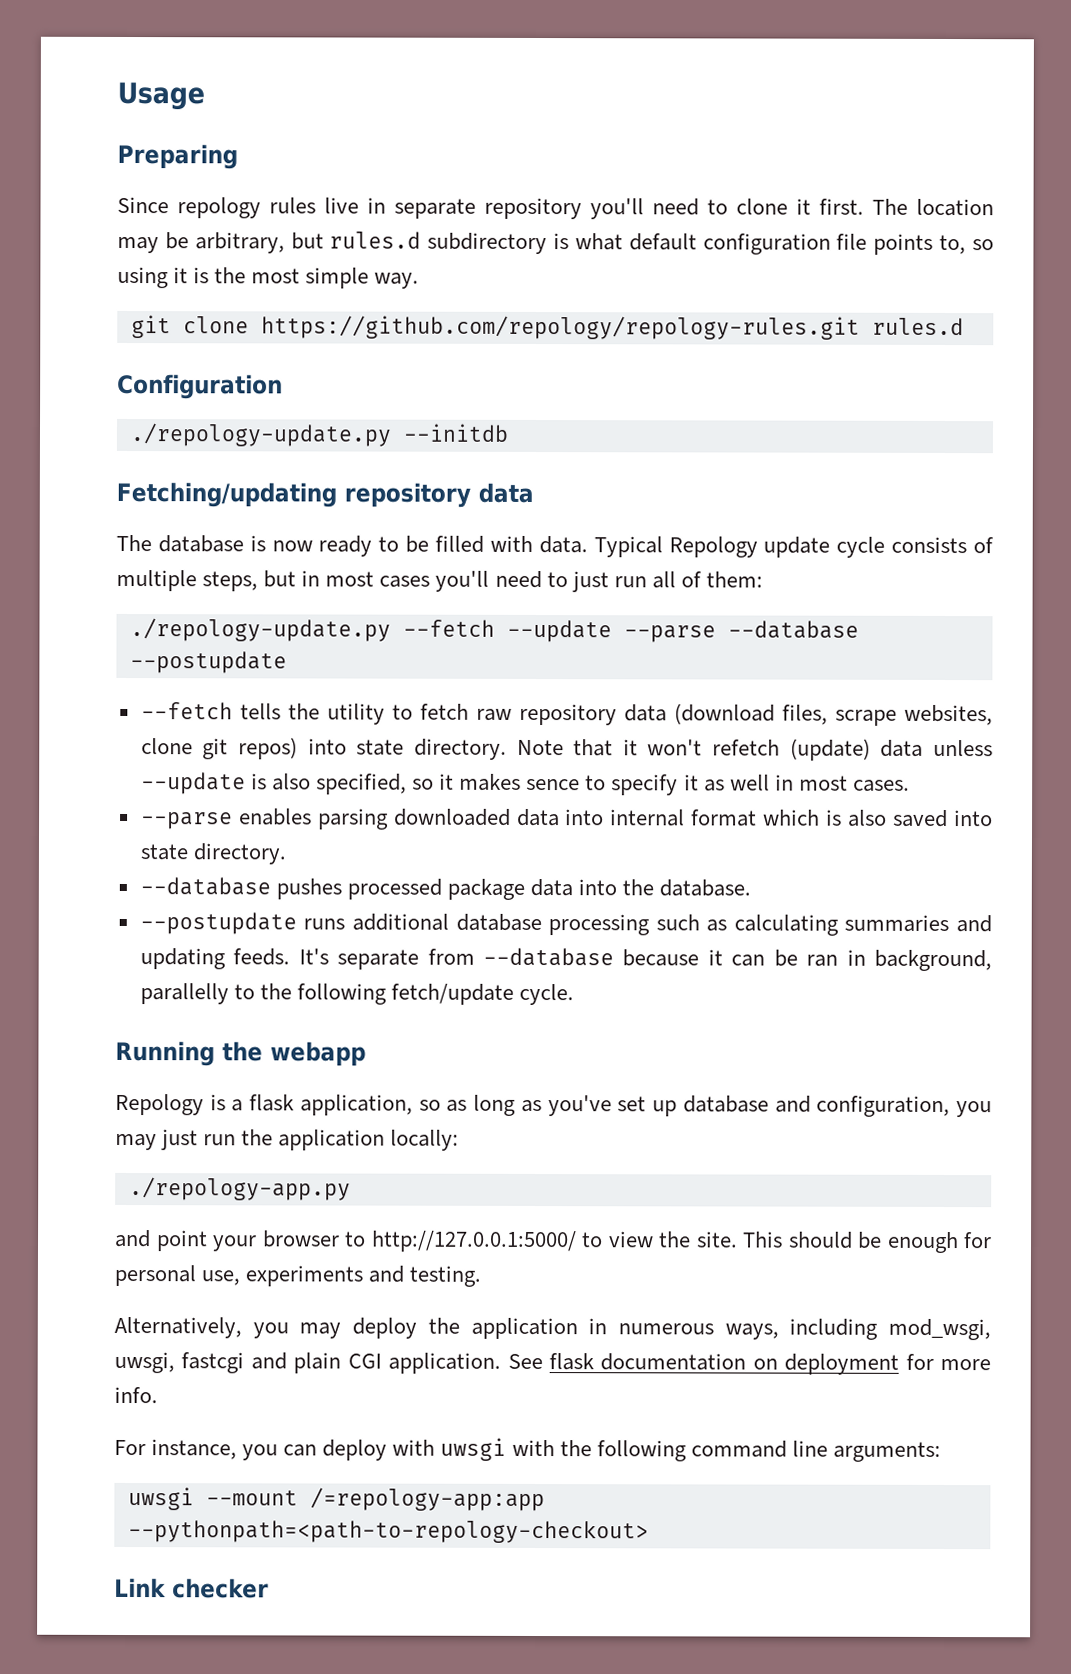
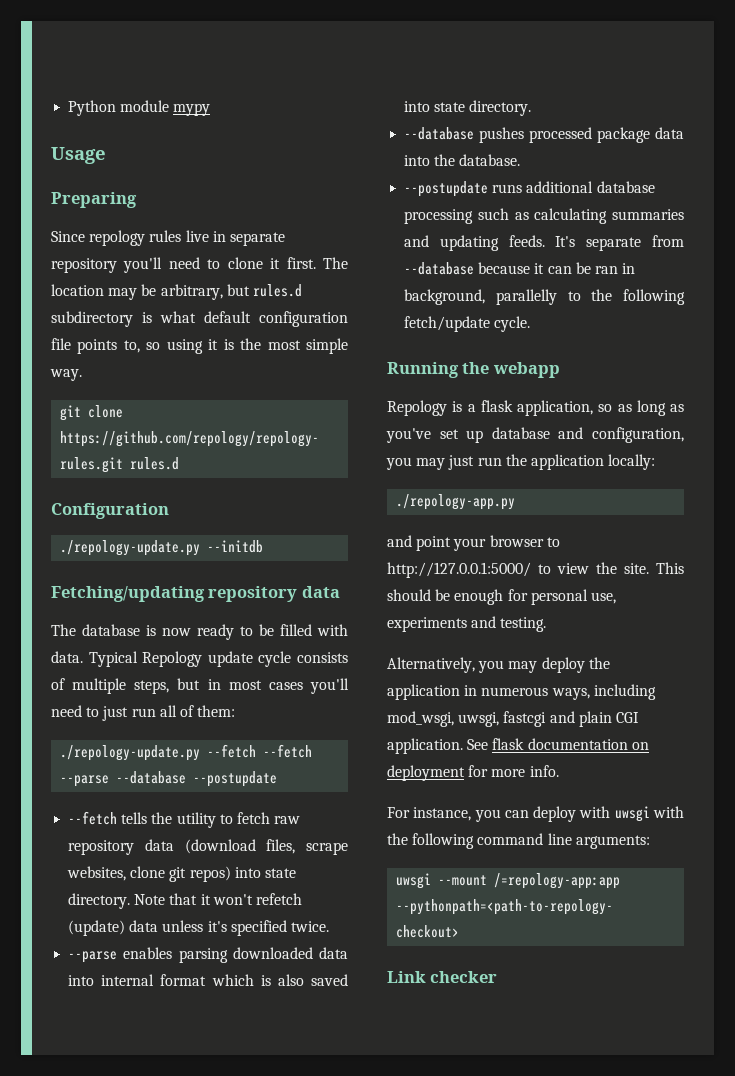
(117, 96) none -> [68,100,211,116] Python module mypy //
[506,619,612,643] --update -> [263,744,313,758] --fetch
[140,772,910,796] --update is also specified, so it makes sence to specify it as well in most cases. -> [207,920,329,936] it's specified twice.

